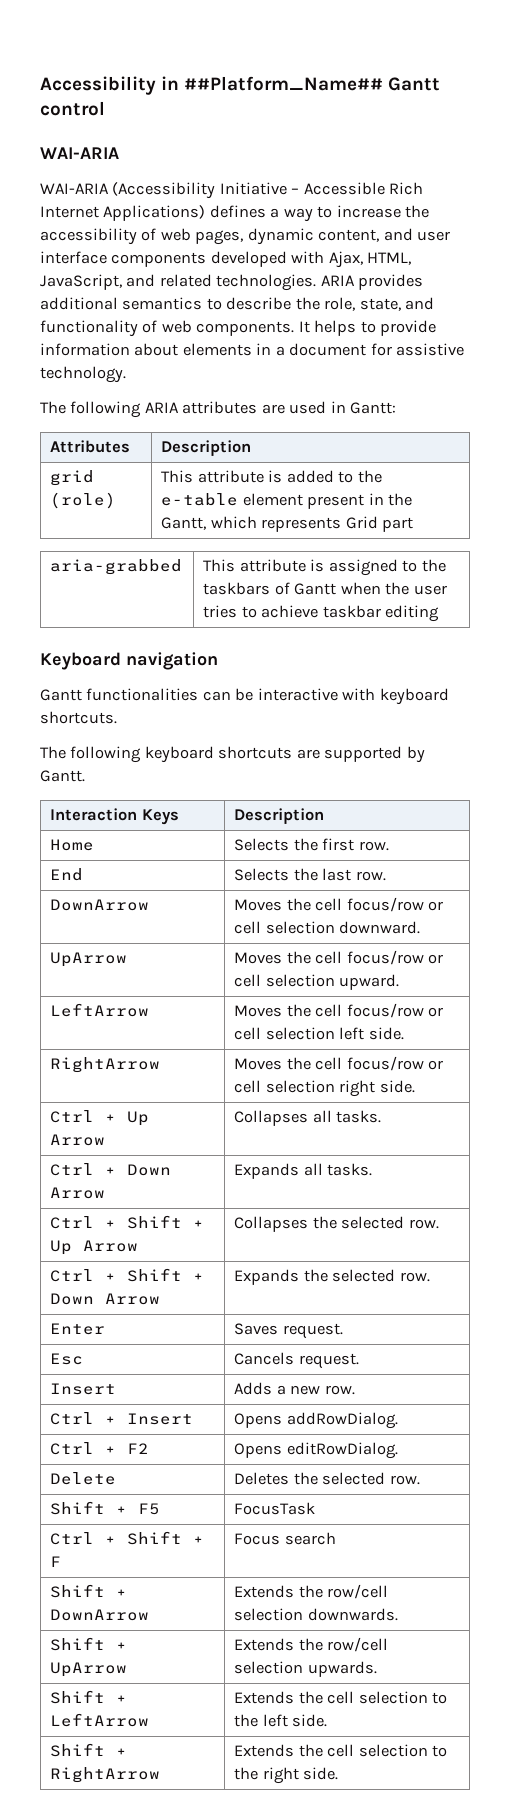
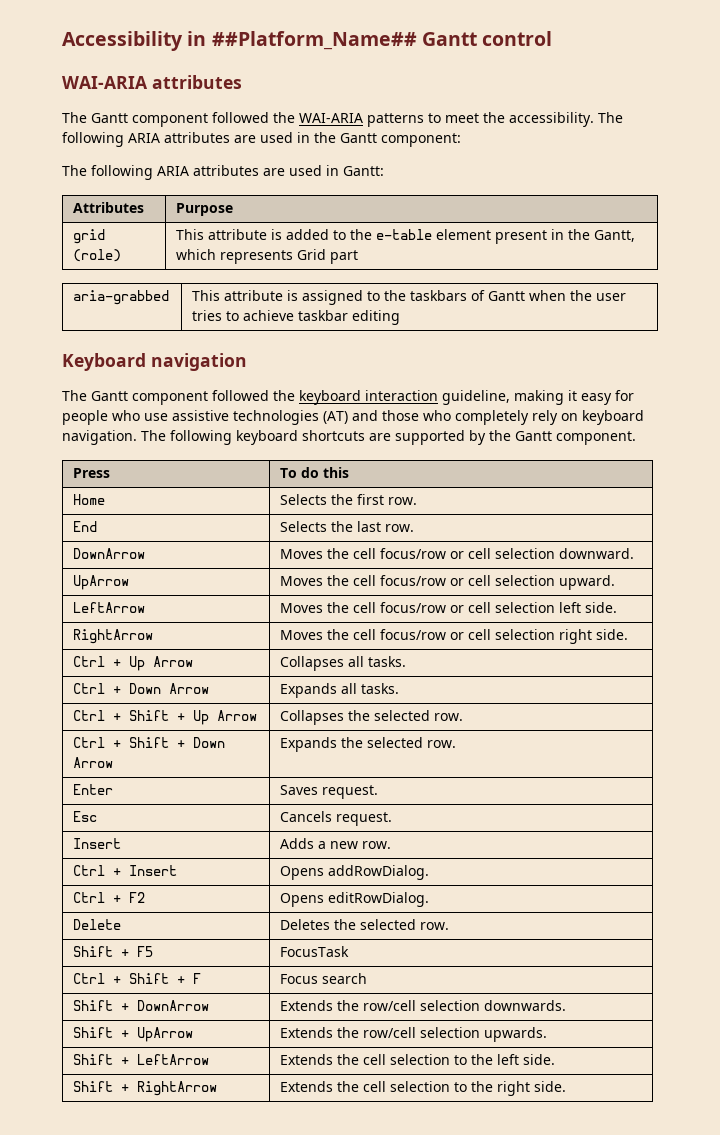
[40,182,424,199] [40,205,430,222] [40,228,451,245] [40,251,412,268] [40,274,424,291] [40,297,435,311] [40,320,437,337] [40,343,465,356] [40,366,126,383] // WAI-ARIA (Accessibility Initiative – Accessible Rich Internet Applications) defines a way to increase the accessibility of web pages, dynamic content, and user interface components developed with Ajax, HTML, JavaScript, and related technologies. ARIA provides additional semantics to describe the role, state, and functionality of web components. It helps to provide information about elements in a document for assistive technology. -> [152,75,242,89] [62,112,623,127] [62,132,461,147] attributes // The Gantt component followed the WAI-ARIA patterns to meet the accessibility. The following ARIA attributes are used in the Gantt component:
[161,440,252,456] Description -> [176,203,234,216] Purpose
[40,688,449,705] [40,711,117,724] Gantt functionalities can be interactive with keyboard shortcuts. // -> [62,390,634,405] [62,410,644,425] [62,430,137,445] The Gantt component followed the keyboard interaction guideline, making it easy for people who use assistive technologies (AT) and those who completely rely on keyboard navigation.
[40,770,85,782] [50,808,179,825] [234,808,325,824] Gantt. // Interaction Keys | Description -> [489,430,636,445] [73,468,111,478] [280,467,350,478] the Gantt component. // Press | To do this

